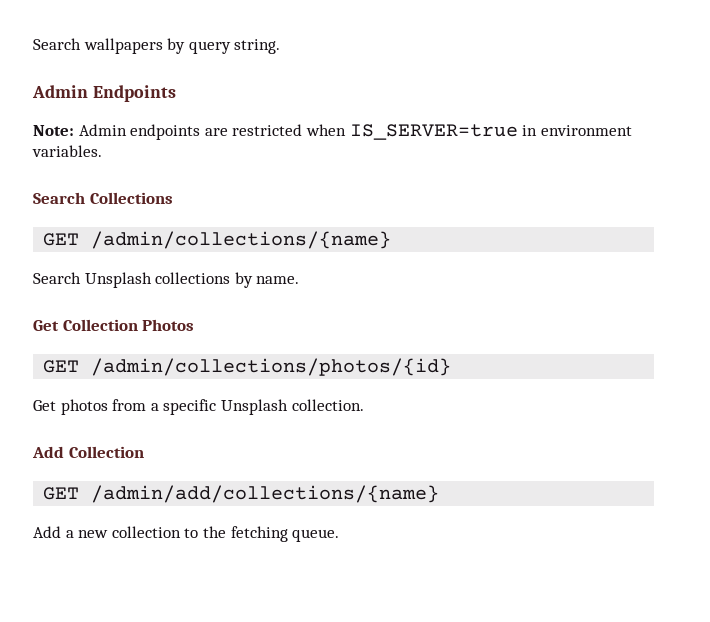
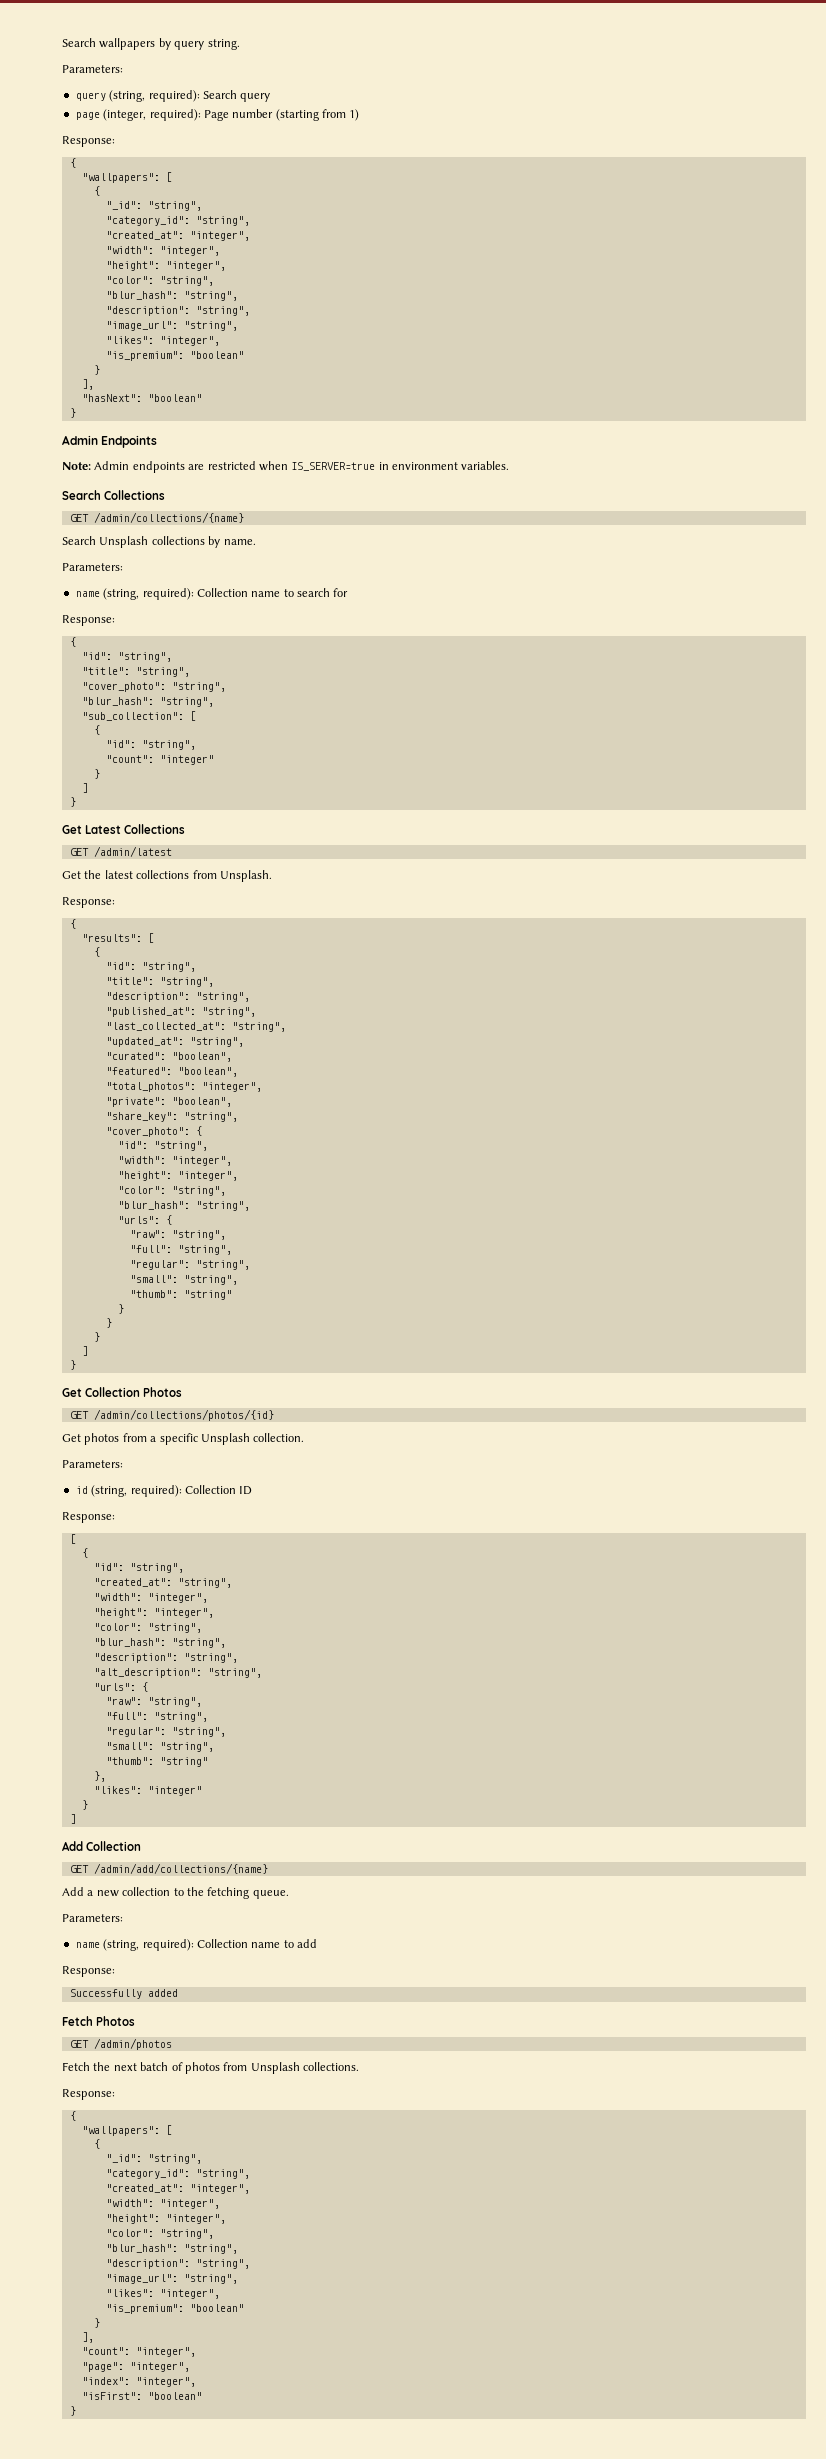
(281, 46) none -> [62,65,123,73] [75,90,271,102] [75,109,360,121] [62,136,115,147] [69,158,76,168] [81,172,172,183] [93,186,100,196] [105,201,202,211] [105,216,250,226] [105,231,250,241] [105,246,220,256] [105,261,226,271] [105,276,214,286] [105,291,238,301] [105,306,250,316] [105,321,238,331] [105,336,220,346] [105,351,244,361] [93,365,100,375] [81,379,94,390] [81,394,202,402] [69,408,76,418] // Parameters: // query (string, required): Search query // page (integer, required): Page number (starting from 1) // Response: // { // "wallpapers": [ // { // "_id": "string", // "category_id": "string", // "created_at": "integer", // "width": "integer", // "height": "integer", // "color": "string", // "blur_hash": "string", // "description": "string", // "image_url": "string", // "likes": "integer", // "is_premium": "boolean" // } // ], // "hasNext": "boolean" // }
(300, 280) none -> [62,563,123,571] [75,588,349,600] [62,615,115,626] [69,637,76,647] [81,652,172,662] [81,667,190,677] [81,682,226,692] [81,697,214,707] [81,711,196,721] [93,725,100,735] [105,740,196,750] [105,755,214,765] [93,769,100,779] [81,783,88,793] [69,797,76,807] [62,824,186,834] [69,846,172,857] [62,870,272,882] [62,897,115,908] [69,919,76,929] [81,933,154,943] [93,947,100,957] [105,962,196,972] [105,977,214,987] [105,992,250,1002] [105,1007,256,1017] [105,1022,286,1032] [105,1037,244,1047] [105,1052,232,1062] [105,1067,238,1077] [105,1082,262,1092] [105,1097,232,1107] [105,1112,238,1122] [105,1126,202,1137] [117,1141,208,1151] [117,1156,232,1166] [117,1171,238,1181] [117,1186,226,1196] [117,1201,250,1211] [117,1215,172,1225] [129,1230,226,1240] [129,1245,232,1255] [129,1260,250,1270] [129,1275,238,1285] [129,1290,232,1300] [117,1304,124,1314] [105,1318,112,1328] [93,1332,100,1342] [81,1346,88,1356] [69,1360,76,1370] // Parameters: // name (string, required): Collection name to search for // Response: // { // "id": "string", // "title": "string", // "cover_photo": "string", // "blur_hash": "string", // "sub_collection": [ // { // "id": "string", // "count": "integer" // } // ] // } // Get Latest Collections // GET /admin/latest // Get the latest collections from Unsplash. // Response: // { // "results": [ // { // "id": "string", // "title": "string", // "description": "string", // "published_at": "string", // "last_collected_at": "string", // "updated_at": "string", // "curated": "boolean", // "featured": "boolean", // "total_photos": "integer", // "private": "boolean", // "share_key": "string", // "cover_photo": { // "id": "string", // "width": "integer", // "height": "integer", // "color": "string", // "blur_hash": "string", // "urls": { // "raw": "string", // "full": "string", // "regular": "string", // "small": "string", // "thumb": "string" // } // } // } // ] // }
(364, 405) none -> [62,1460,123,1468] [75,1485,253,1497] [62,1512,115,1523] [69,1534,76,1544] [81,1548,88,1558] [93,1563,184,1573] [93,1578,232,1588] [93,1593,208,1603] [93,1608,214,1618] [93,1623,202,1633] [93,1638,226,1648] [93,1653,238,1663] [93,1668,262,1678] [93,1682,148,1692] [105,1697,202,1707] [105,1712,208,1722] [105,1727,226,1737] [105,1742,214,1752] [105,1757,208,1767] [93,1771,106,1782] [93,1786,202,1796] [81,1800,88,1810] [69,1814,76,1824] // Parameters: // id (string, required): Collection ID // Response: // [ // { // "id": "string", // "created_at": "string", // "width": "integer", // "height": "integer", // "color": "string", // "blur_hash": "string", // "description": "string", // "alt_description": "string", // "urls": { // "raw": "string", // "full": "string", // "regular": "string", // "small": "string", // "thumb": "string" // }, // "likes": "integer" // } // ]
(340, 535) none -> [62,1914,123,1922] [75,1939,317,1951] [62,1966,115,1977] [69,1989,178,1999] [62,2016,136,2026] [69,2038,172,2050] [62,2062,359,2074] [62,2089,115,2100] [69,2111,76,2121] [81,2125,172,2136] [93,2139,100,2149] [105,2154,202,2164] [105,2169,250,2179] [105,2184,250,2194] [105,2199,220,2209] [105,2214,226,2224] [105,2229,214,2239] [105,2244,238,2254] [105,2259,250,2269] [105,2274,238,2284] [105,2289,220,2299] [105,2304,244,2314] [93,2318,100,2328] [81,2332,94,2343] [81,2347,196,2357] [81,2362,190,2372] [81,2377,196,2387] [81,2392,202,2400] [69,2406,76,2416] // Parameters: // name (string, required): Collection name to add // Response: // Successfully added // Fetch Photos // GET /admin/photos // Fetch the next batch of photos from Unsplash collections. // Response: // { // "wallpapers": [ // { // "_id": "string", // "category_id": "string", // "created_at": "integer", // "width": "integer", // "height": "integer", // "color": "string", // "blur_hash": "string", // "description": "string", // "image_url": "string", // "likes": "integer", // "is_premium": "boolean" // } // ], // "count": "integer", // "page": "integer", // "index": "integer", // "isFirst": "boolean" // }

